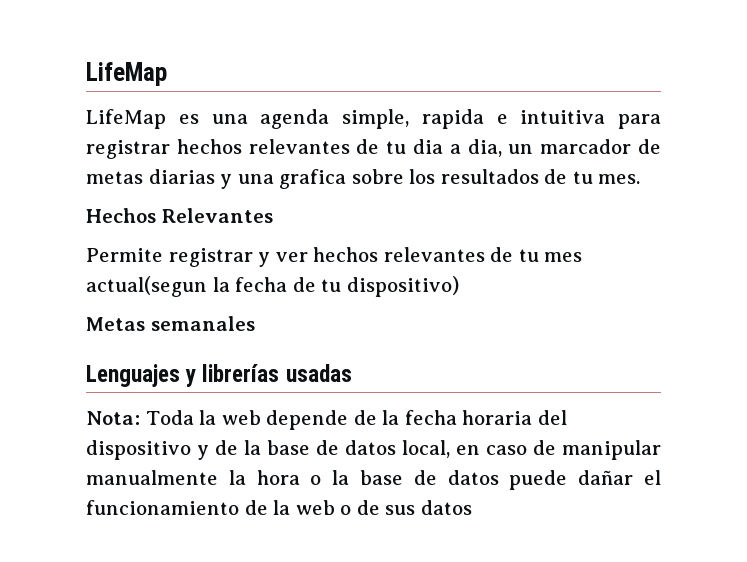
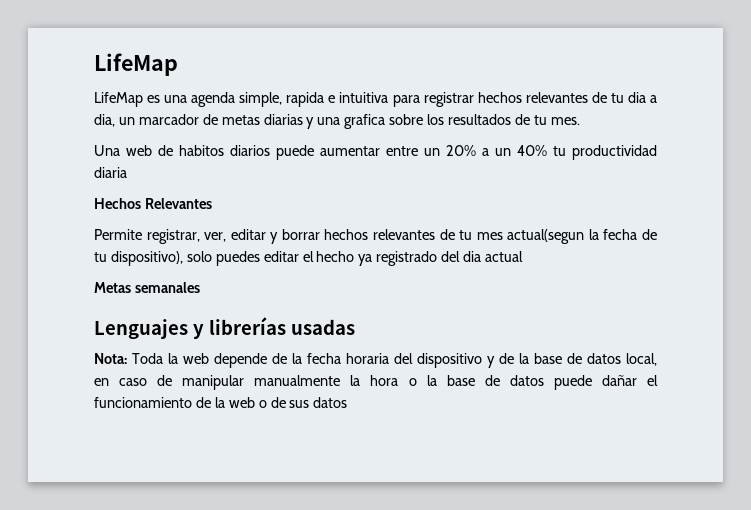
[86,208,273,223] [86,248,308,267] Hechos Relevantes // Permite registrar y ver -> [94,145,657,160] [94,167,127,178] [94,198,212,209] [94,229,320,244] Una web de habitos diarios puede aumentar entre un 20% a un 40% tu productividad diaria // Hechos Relevantes // Permite registrar, ver, editar y borrar
[346,276,459,297] dispositivo) -> [110,251,524,266] dispositivo), solo puedes editar el hecho ya registrado del dia actual

